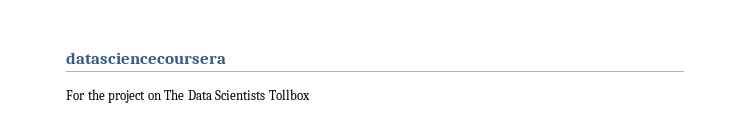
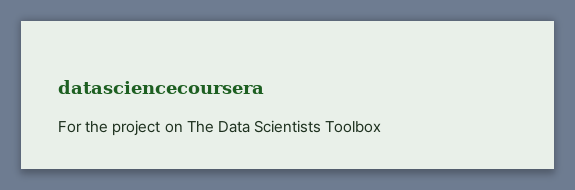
[268,89,310,100] Tollbox -> [325,121,382,133] Toolbox

